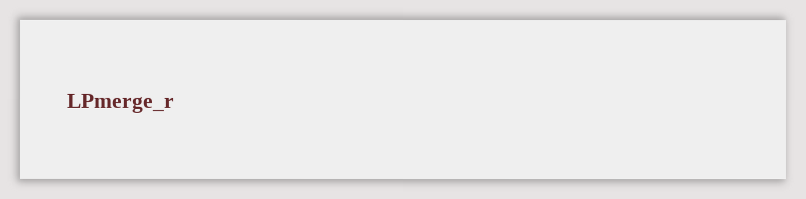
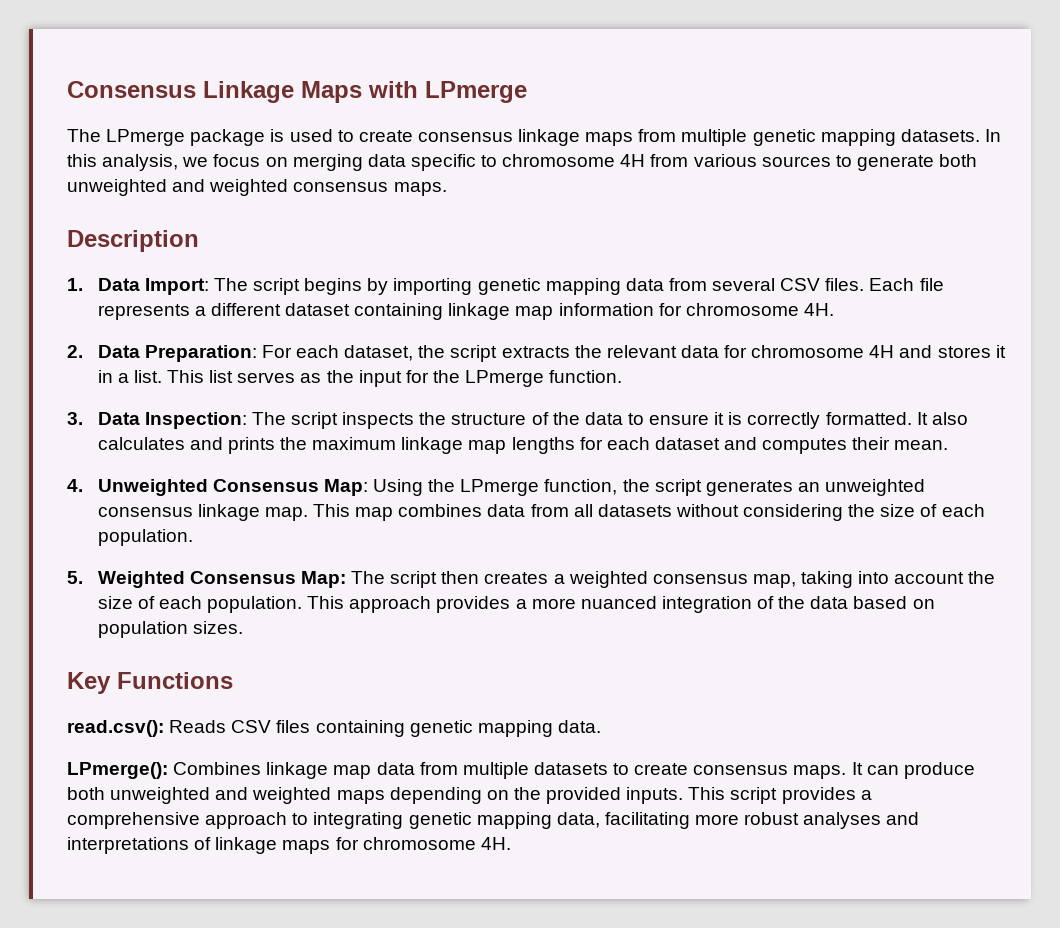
[66,93,175,113] LPmerge_r -> [67,81,527,103] [67,129,1001,146] [67,154,978,171] [67,179,447,196] [67,230,199,252] [67,278,944,295] [97,303,834,320] [67,345,1006,362] [97,370,623,387] [67,412,968,429] [97,437,949,454] [67,479,926,496] [97,504,985,521] [97,529,193,546] [67,571,996,588] [97,596,935,613] [97,621,243,638] [67,672,233,694] [67,720,601,737] [67,762,975,779] [67,787,872,804] [67,812,920,829] [67,837,511,854] Consensus Linkage Maps with LPmerge // The LPmerge package is used to create consensus linkage maps from multiple genetic mapping datasets. In this analysis, we focus on merging data specific to chromosome 4H from various sources to generate both unweighted and weighted consensus maps. // Description // 1. Data Import: The script begins by importing genetic mapping data from several CSV files. Each file represents a different dataset containing linkage map information for chromosome 4H. // 2. Data Preparation: For each dataset, the script extracts the relevant data for chromosome 4H and stores it in a list. This list serves as the input for the LPmerge function. // 3. Data Inspection: The script inspects the structure of the data to ensure it is correctly formatted. It also calculates and prints the maximum linkage map lengths for each dataset and computes their mean. // 4. Unweighted Consensus Map: Using the LPmerge function, the script generates an unweighted consensus linkage map. This map combines data from all datasets without considering the size of each population. // 5. Weighted Consensus Map: The script then creates a weighted consensus map, taking into account the size of each population. This approach provides a more nuanced integration of the data based on population sizes. // Key Functions // read.csv(): Reads CSV files containing genetic mapping data. // LPmerge(): Combines linkage map data from multiple datasets to create consensus maps. It can produce both unweighted and weighted maps depending on the provided inputs. This script provides a comprehensive approach to integrating genetic mapping data, facilitating more robust analyses and interpretations of linkage maps for chromosome 4H.

